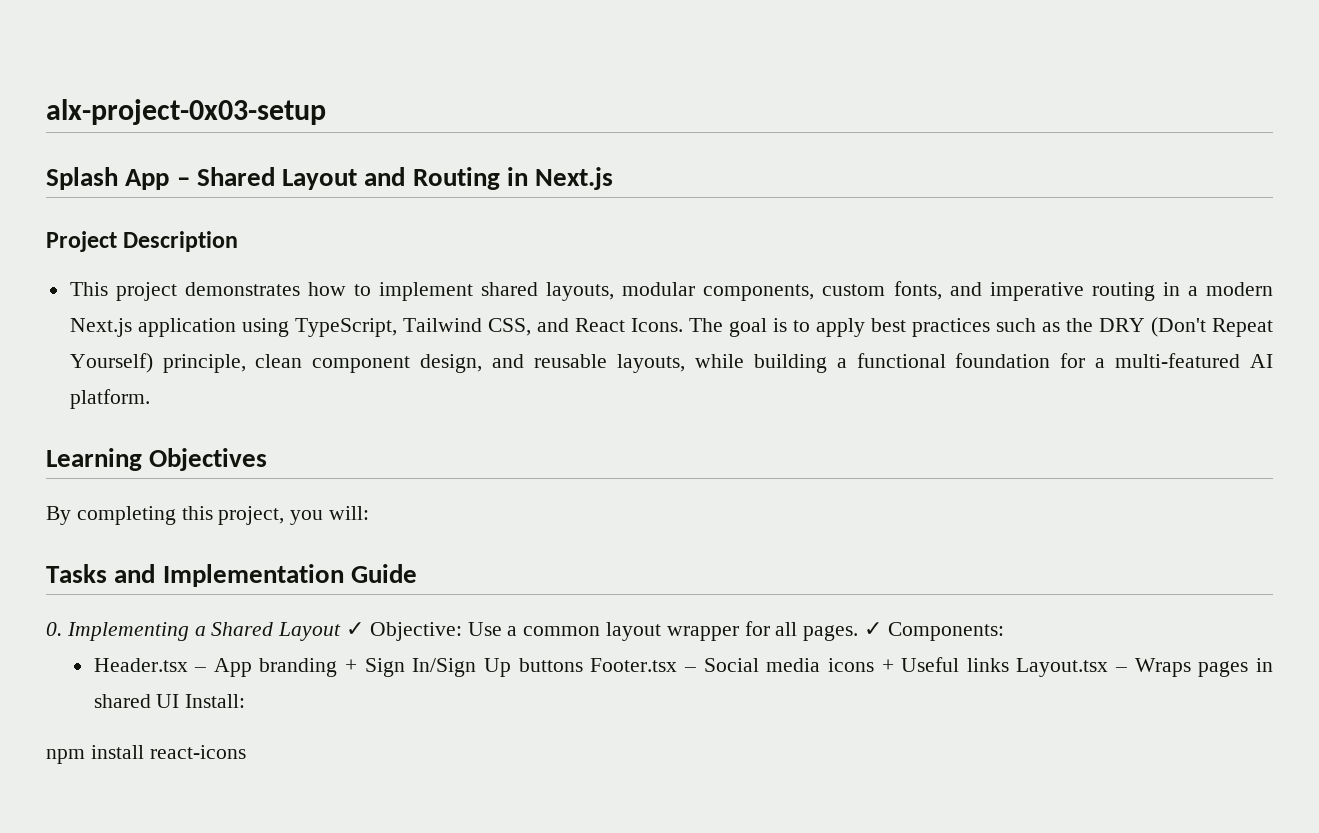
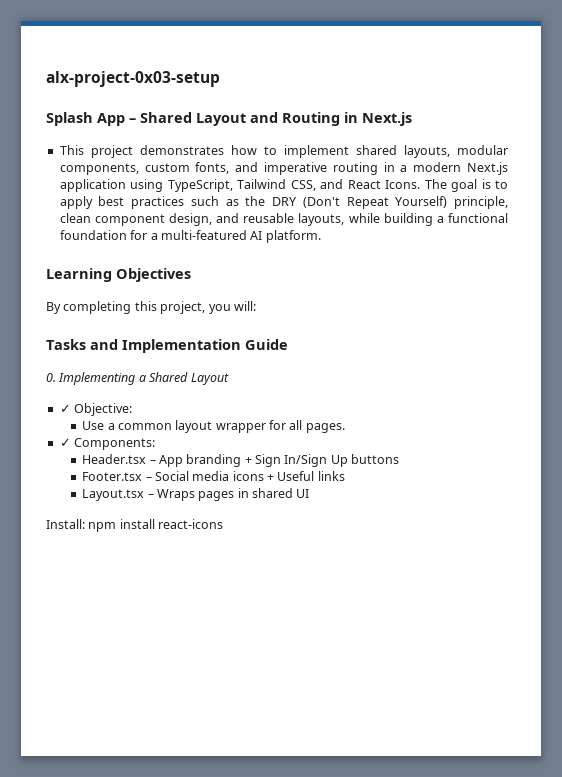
[46,231,239,252] // Project Description -> (412, 119) none
(342, 631) none -> (229, 379) //
(462, 631) none -> (133, 409) //
(859, 633) none -> (345, 428) //
(583, 665) none -> (400, 459) //
(1009, 665) none -> (345, 476) //
(180, 701) none -> (310, 493) //
(246, 701) // -> (85, 524) none

